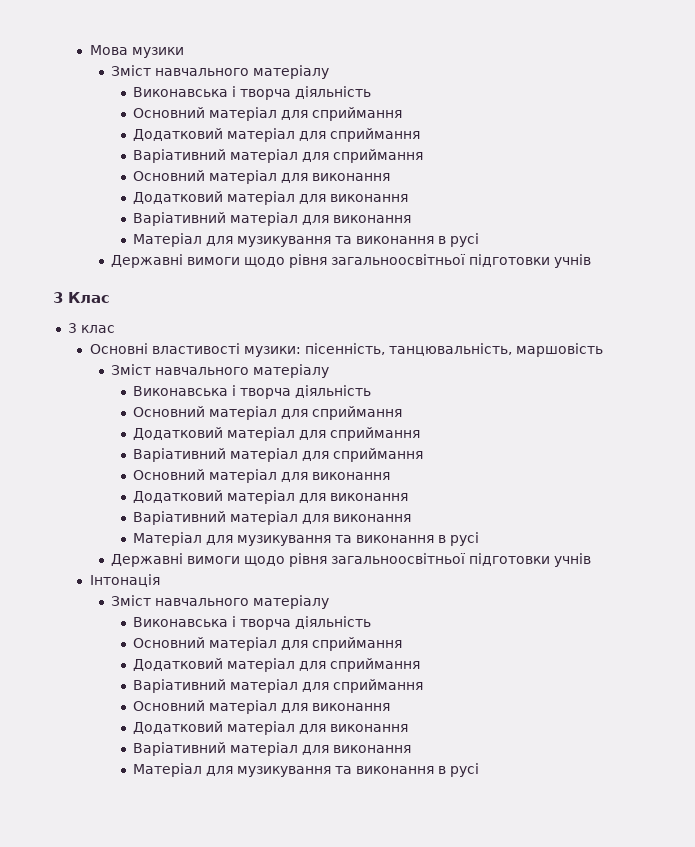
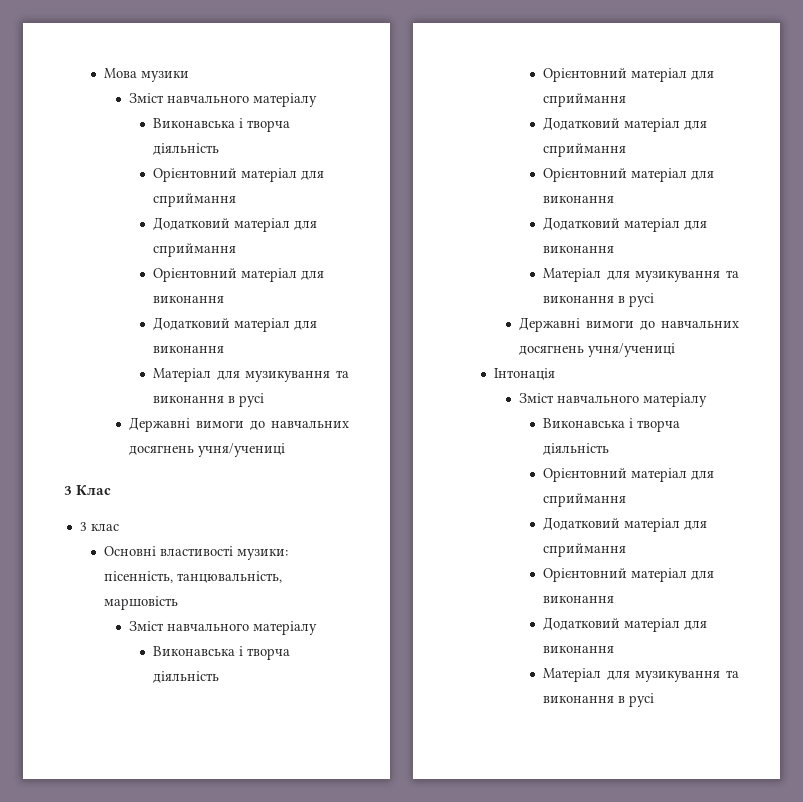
[132,107,402,121] [132,128,420,142] [132,149,423,163] [132,170,390,184] [132,191,408,205] [132,212,411,226] [132,233,479,247] [111,254,592,268] Основний матеріал для сприймання // Додатковий матеріал для сприймання // Варіативний матеріал для сприймання // Основний матеріал для виконання // Додатковий матеріал для виконання // Варіативний матеріал для виконання // Матеріал для музикування та виконання в русі // Державні вимоги щодо рівня загальноосвітньої підготовки учнів -> [152,168,324,182] [152,193,236,207] [152,217,317,232] [152,243,236,257] [152,268,324,282] [152,296,224,303] [152,317,317,332] [152,346,224,353] [152,368,349,382] [152,393,264,407] [128,417,349,432] [128,443,285,457] Орієнтовний матеріал для сприймання // Додатковий матеріал для сприймання // Орієнтовний матеріал для виконання // Додатковий матеріал для виконання // Матеріал для музикування та виконання в русі // Державні вимоги до навчальних досягнень учня/учениці
[132,406,402,420] [132,427,420,441] [132,448,423,462] [132,469,390,483] [132,490,408,504] [132,511,411,525] [132,532,479,546] [111,553,592,567] Основний матеріал для сприймання // Додатковий матеріал для сприймання // Варіативний матеріал для сприймання // Основний матеріал для виконання // Додатковий матеріал для виконання // Варіативний матеріал для виконання // Матеріал для музикування та виконання в русі // Державні вимоги щодо рівня загальноосвітньої підготовки учнів -> [542,68,714,82] [542,93,626,107] [542,117,707,132] [542,143,626,157] [542,168,714,182] [542,196,614,203] [542,217,707,232] [542,246,614,253] [542,268,739,282] [542,293,654,307] [518,317,739,332] [518,343,675,357] Орієнтовний матеріал для сприймання // Додатковий матеріал для сприймання // Орієнтовний матеріал для виконання // Додатковий матеріал для виконання // Матеріал для музикування та виконання в русі // Державні вимоги до навчальних досягнень учня/учениці
[132,637,402,651] [132,658,420,672] [132,679,423,693] [132,700,390,714] [132,721,408,735] [132,742,411,756] Основний матеріал для сприймання // Додатковий матеріал для сприймання // Варіативний матеріал для сприймання // Основний матеріал для виконання // Додатковий матеріал для виконання // Варіативний матеріал для виконання -> [542,468,714,482] [542,493,626,507] [542,517,707,532] [542,543,626,557] [542,568,714,582] [542,596,614,603] [542,617,707,632] [542,646,614,653] Орієнтовний матеріал для сприймання // Додатковий матеріал для сприймання // Орієнтовний матеріал для виконання // Додатковий матеріал для виконання

